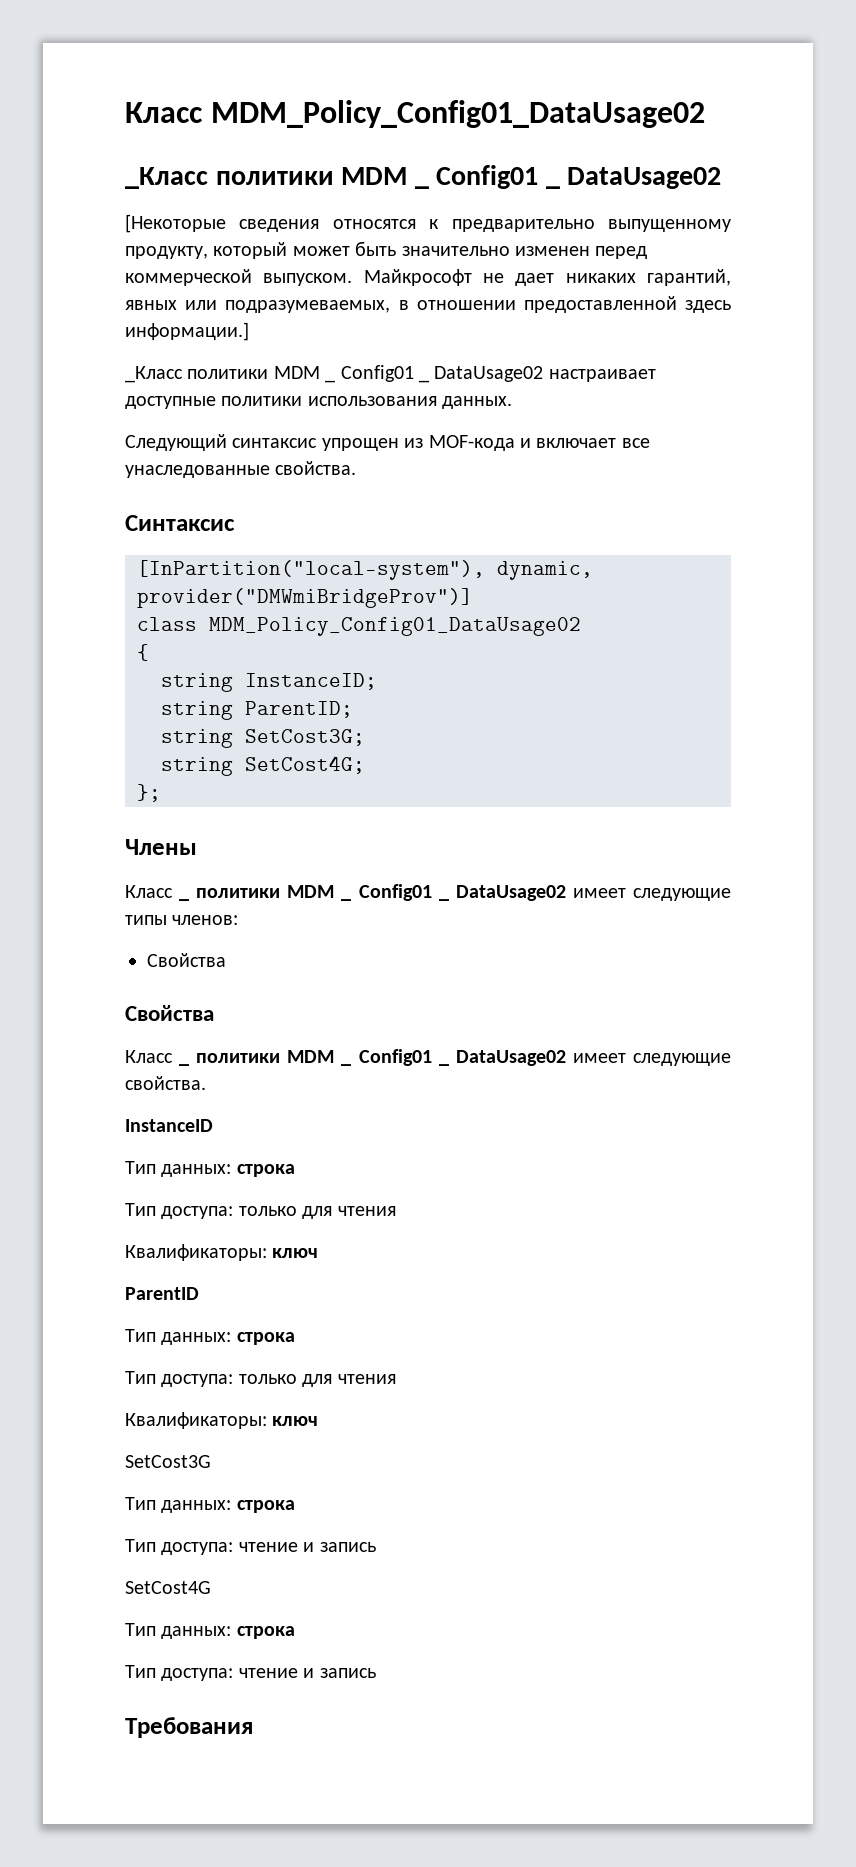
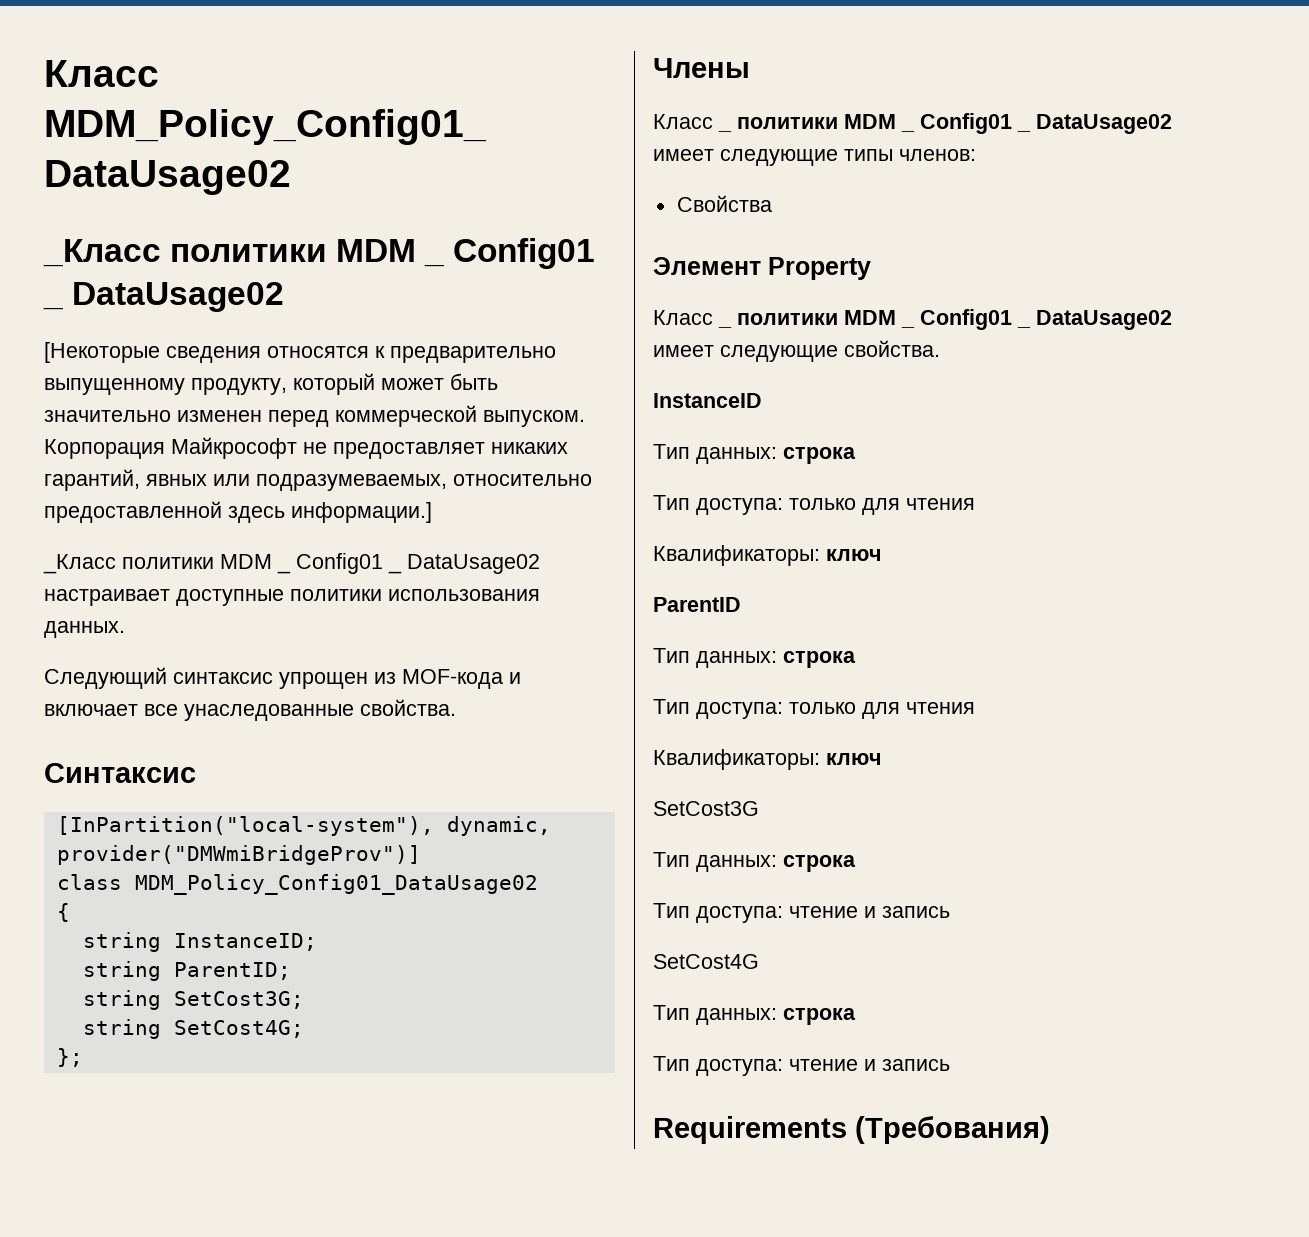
(353, 279) none -> [44,439,165,459] Корпорация
[515,273,555,286] дает -> [333,442,485,459] предоставляет
[398,300,516,310] в отношении -> [453,474,592,486] относительно
[125,1005,214,1021] Свойства -> [653,257,871,280] Элемент Property
[125,1717,253,1738] Требования -> [653,1116,1050,1144] Requirements (Требования)

